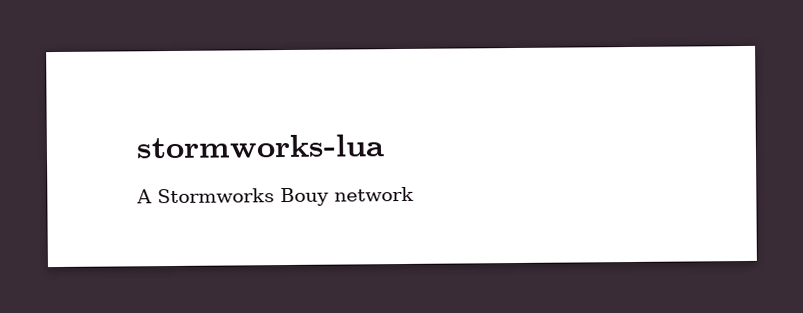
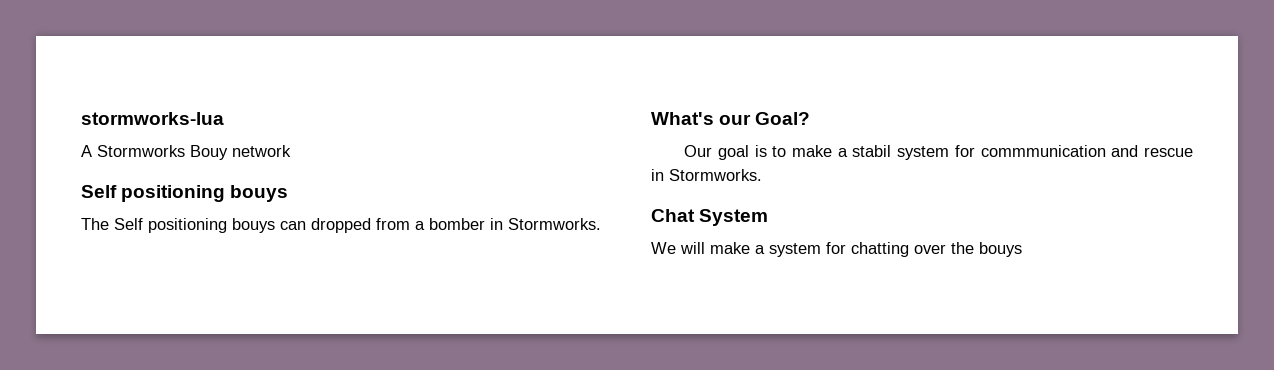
(414, 194) none -> [81,185,289,202] [81,218,601,233] [651,112,811,125] [684,145,1193,160] [651,169,762,181] [651,209,769,226] [651,242,1022,257] // Self positioning bouys // The Self positioning bouys can dropped from a bomber in Stormworks. // What's our Goal? // Our goal is to make a stabil system for commmunication and rescue in Stormworks. // Chat System // We will make a system for chatting over the bouys

